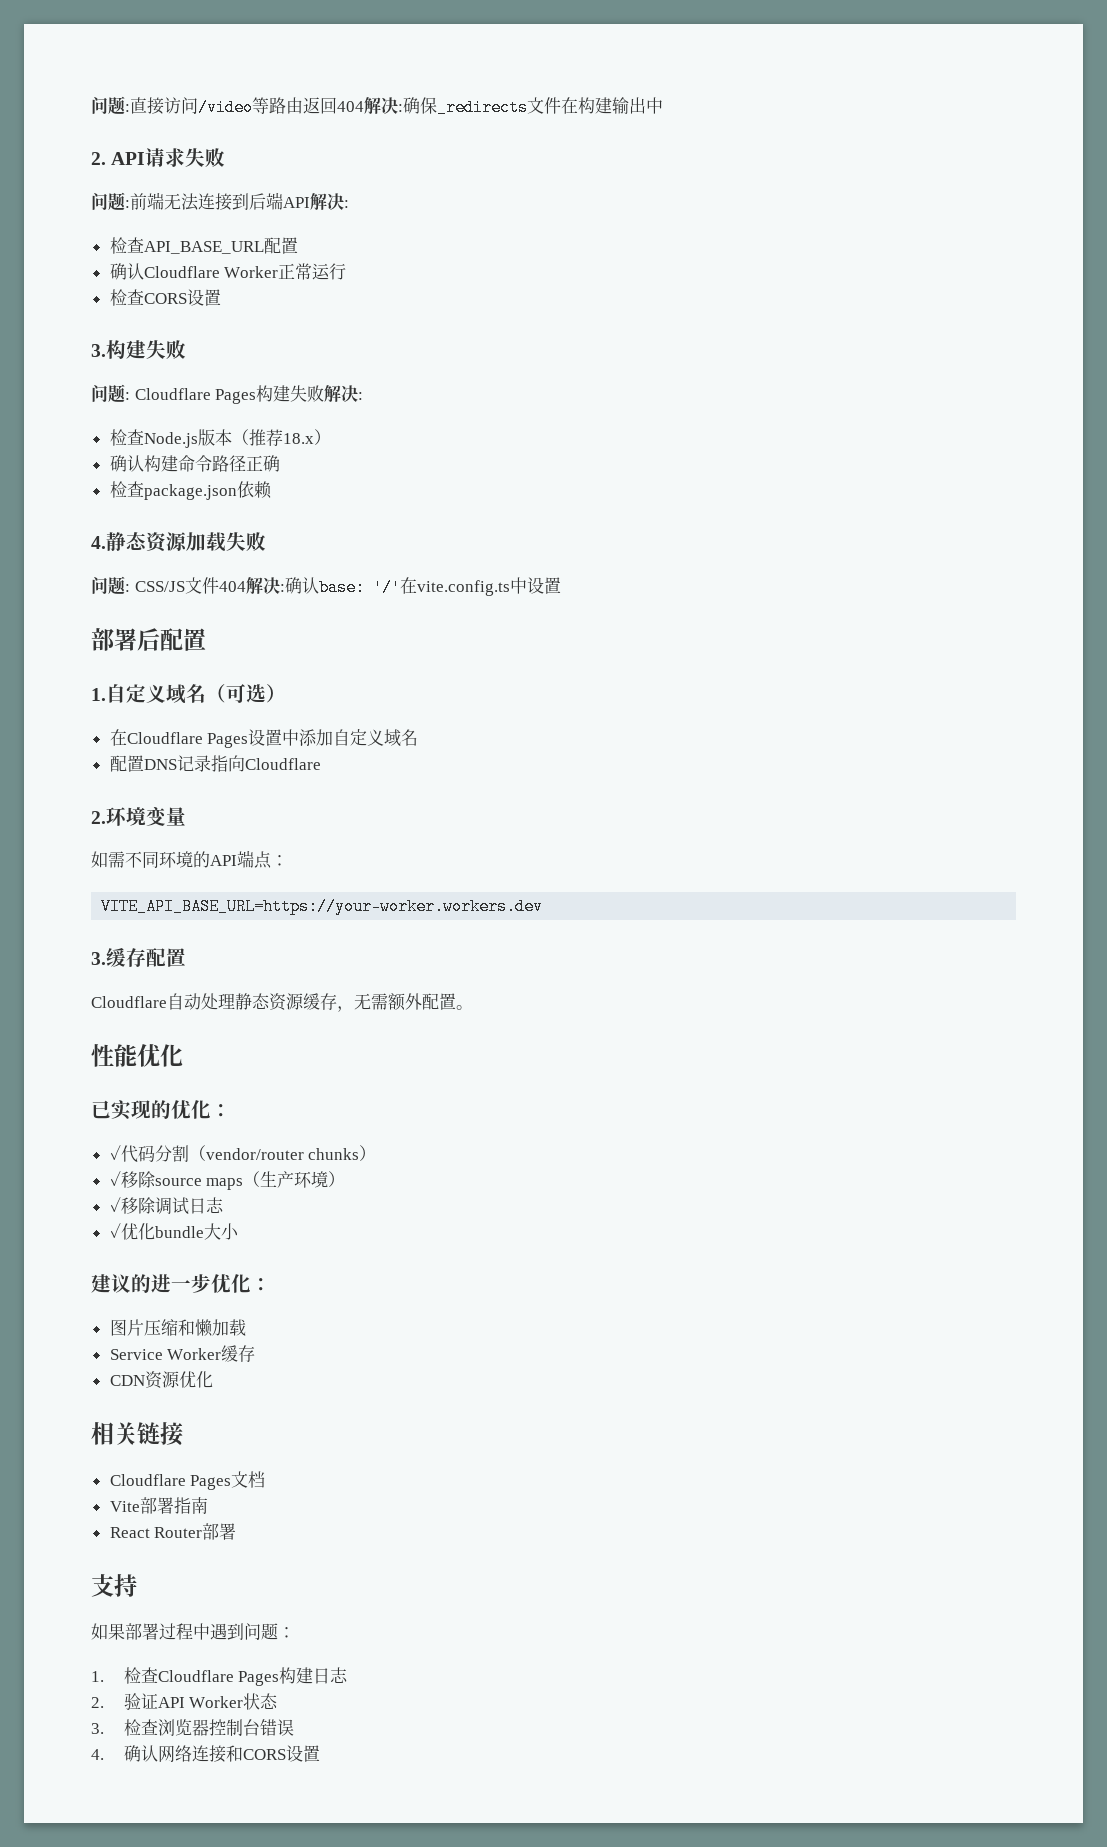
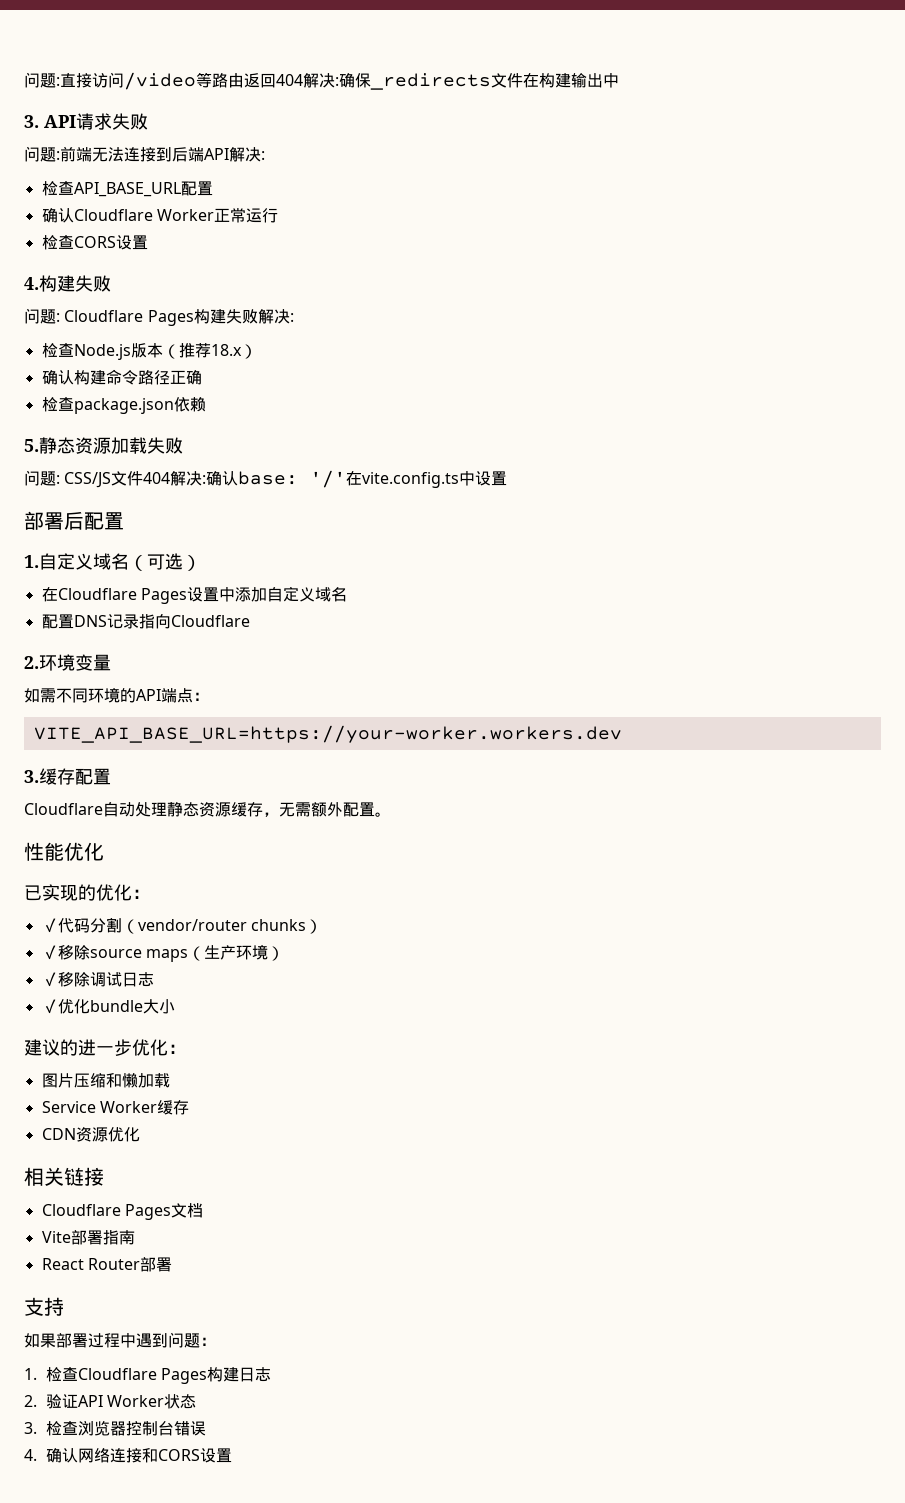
[91,152,106,165] 2. -> [24,115,39,128] 3.
[91,344,106,357] 3. -> [24,277,39,290] 4.
[91,536,106,549] 4. -> [24,439,39,452] 5.

